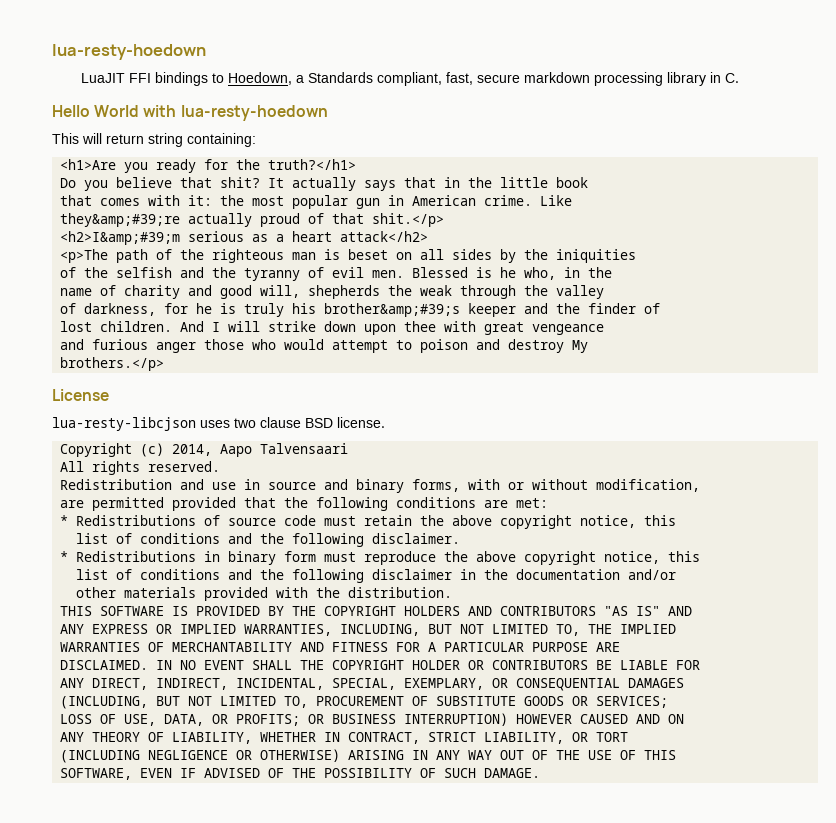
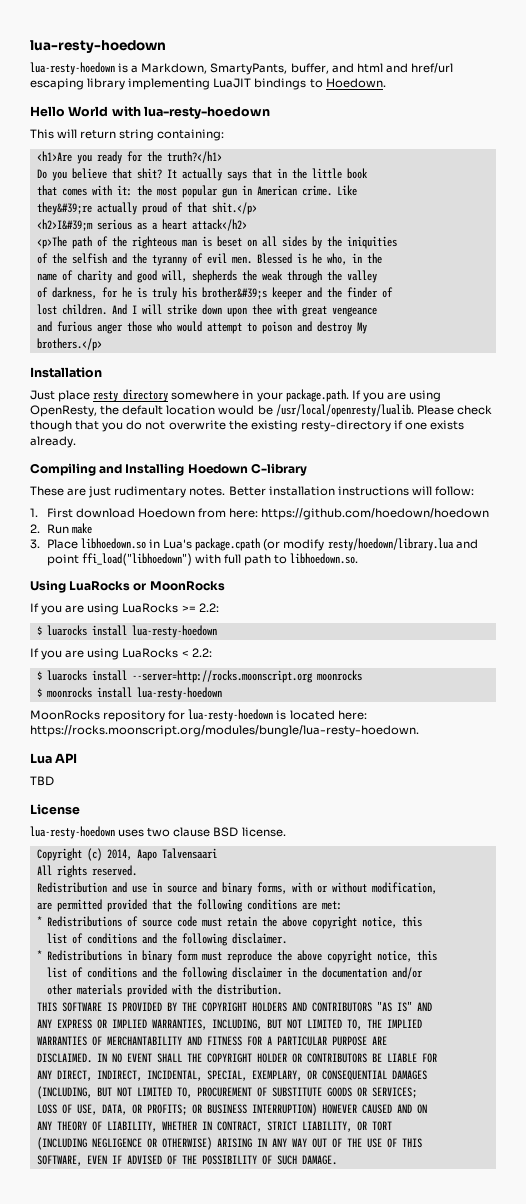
[52,44,206,60] [81,72,740,86] lua-resty-hoedown // LuaJIT FFI bindings to Hoedown, a Standards compliant, fast, secure markdown processing library in C. -> [30,40,166,53] [30,62,453,75] [30,78,386,90] lua-resty-hoedown // lua-resty-hoedown is a Markdown, SmartyPants, buffer, and html and href/url escaping library implementing LuaJIT bindings to Hoedown.
[60,213,181,227] they&amp;#39;re -> [36,202,92,215] they&#39;re
[60,231,181,245] <h2>I&amp;#39;m -> [36,219,93,231] <h2>I&#39;m
[324,303,461,317] brother&amp;#39;s -> [201,287,267,299] brother&#39;s
(165, 364) none -> [30,367,102,378] [30,389,442,402] [30,404,492,417] [30,420,465,432] [30,436,76,448] [30,463,307,476] [30,486,474,498] [30,508,490,520] [30,523,92,534] [30,538,478,551] [46,553,359,566] [30,580,225,593] [30,603,219,615] [36,625,217,638] [30,648,212,660] [36,670,362,683] [36,687,222,700] [30,709,367,722] [30,725,419,737] [30,753,78,764] [30,776,54,786] // Installation // Just place resty directory somewhere in your package.path. If you are using OpenResty, the default location would be /usr/local/openresty/lualib. Please check though that you do not overwrite the existing resty-directory if one exists already. // Compiling and Installing Hoedown C-library // These are just rudimentary notes. Better installation instructions will follow: // 1. First download Hoedown from here: https://github.com/hoedown/hoedown // 2. Run make // 3. Place libhoedown.so in Lua's package.cpath (or modify resty/hoedown/library.lua and point ffi_load("libhoedown") with full path to libhoedown.so. // Using LuaRocks or MoonRocks // If you are using LuaRocks >= 2.2: // $ luarocks install lua-resty-hoedown // If you are using LuaRocks < 2.2: // $ luarocks install --server=http://rocks.moonscript.org moonrocks // $ moonrocks install lua-resty-hoedown // MoonRocks repository for lua-resty-hoedown is located here: https://rocks.moonscript.org/modules/bungle/lua-resty-hoedown. // Lua API // TBD
[52,417,196,431] lua-resty-libcjson -> [30,826,115,839] lua-resty-hoedown

